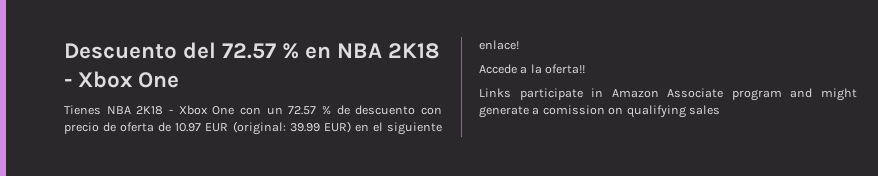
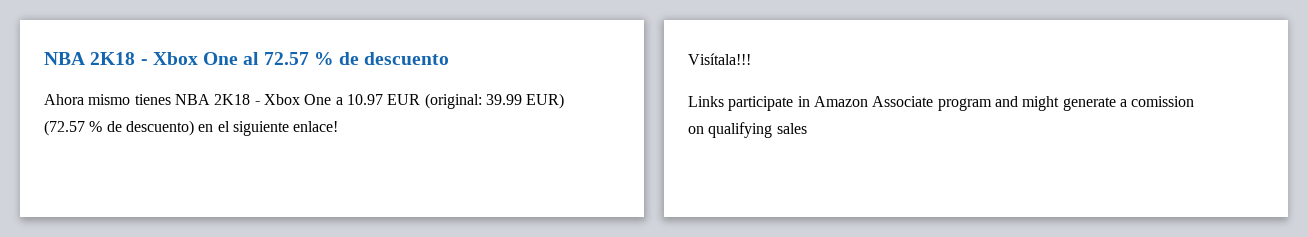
[64,42,441,59] [64,71,180,88] [64,105,443,115] [64,122,172,134] Descuento del 72.57 % en NBA 2K18 - Xbox One // Tienes NBA 2K18 - Xbox One con un 72.57 % de descuento con precio de oferta de -> [44,52,450,65] [44,94,343,105] NBA 2K18 - Xbox One al 72.57 % de descuento // Ahora mismo tienes NBA 2K18 - Xbox One a
(351, 127) none -> [44,120,194,136] (72.57 % de descuento)
[479,64,586,74] Accede a la oferta!! -> [688,53,751,65] Visítala!!!

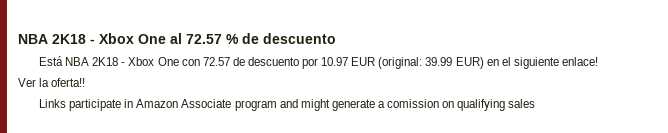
[44,94,343,105] Ahora mismo tienes NBA 2K18 - Xbox One a -> [38,56,319,69] Está NBA 2K18 - Xbox One con 72.57 de descuento por
[44,120,194,136] (72.57 % de descuento) -> (484, 63) none
[688,53,751,65] Visítala!!! -> [18,78,86,87] Ver la oferta!!

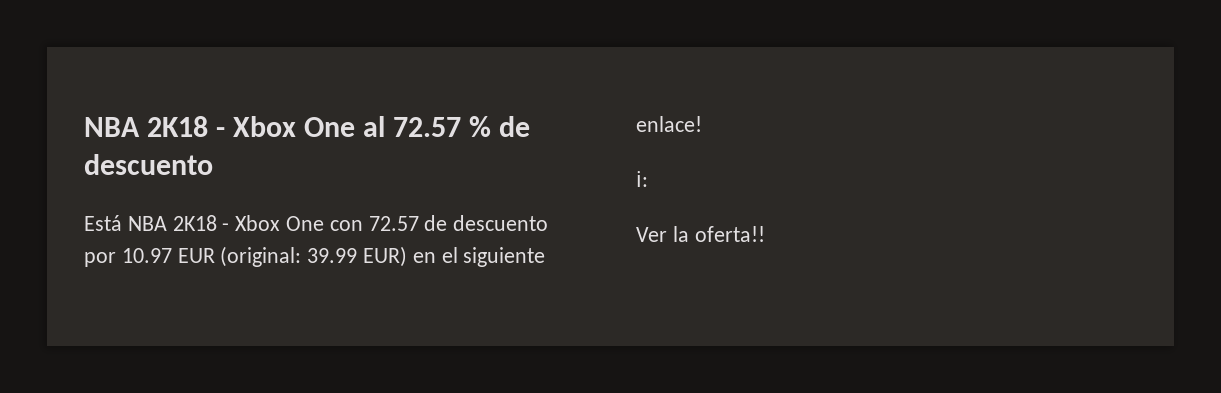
(598, 61) none -> [636,171,648,187] // ℹ:
[38,99,536,111] // Links participate in Amazon Associate program and might generate a comission on qualifying sales -> (765, 234) none

